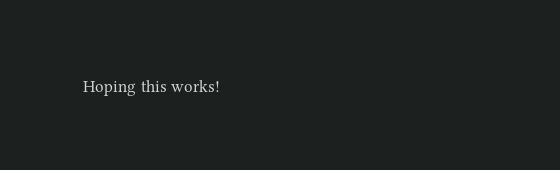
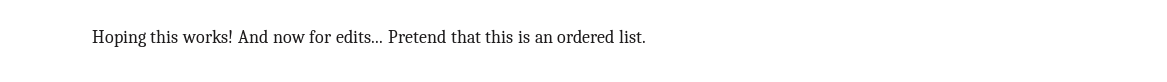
(221, 86) none -> [237,29,647,43] And now for edits... Pretend that this is an ordered list.

